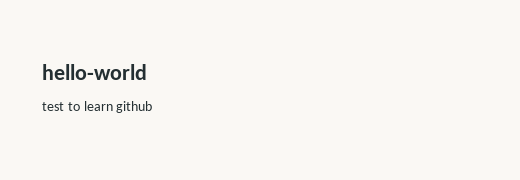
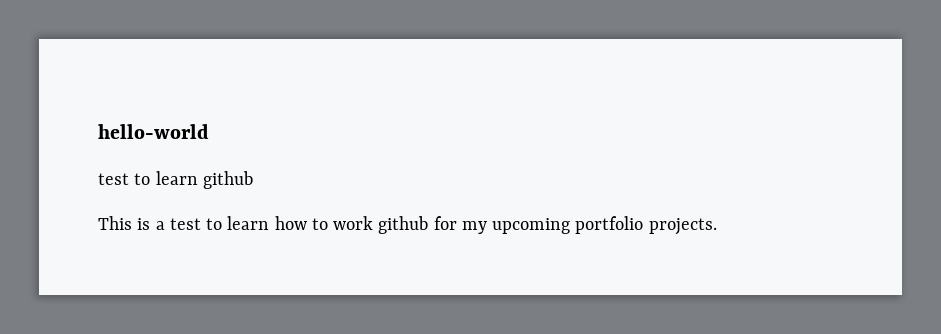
(153, 107) none -> [98,216,717,235] // This is a test to learn how to work github for my upcoming portfolio projects.

